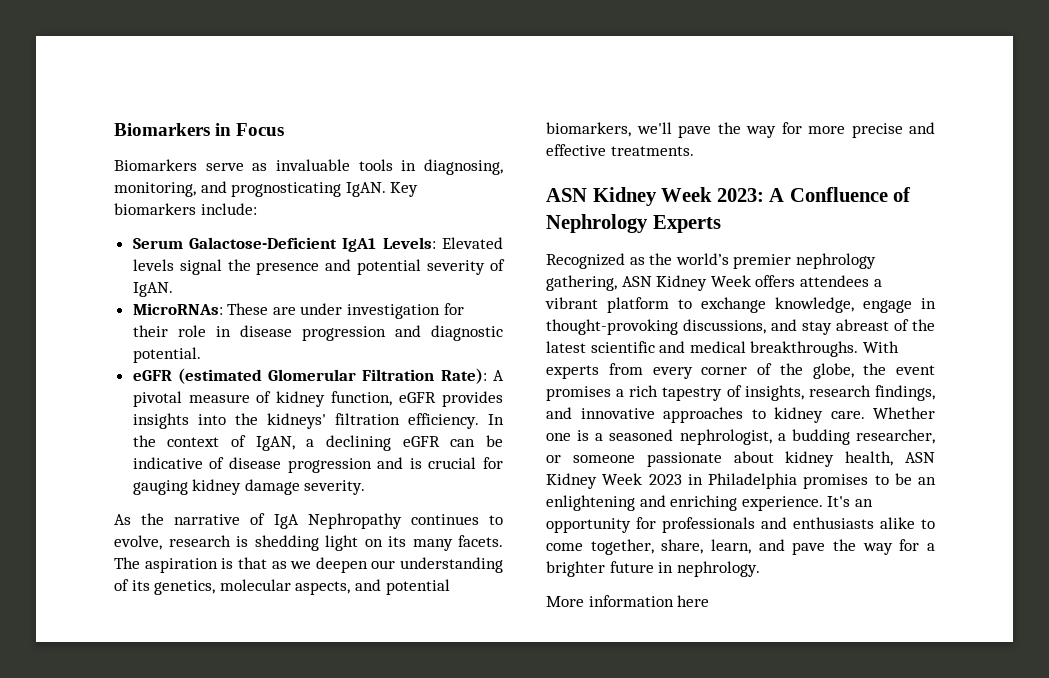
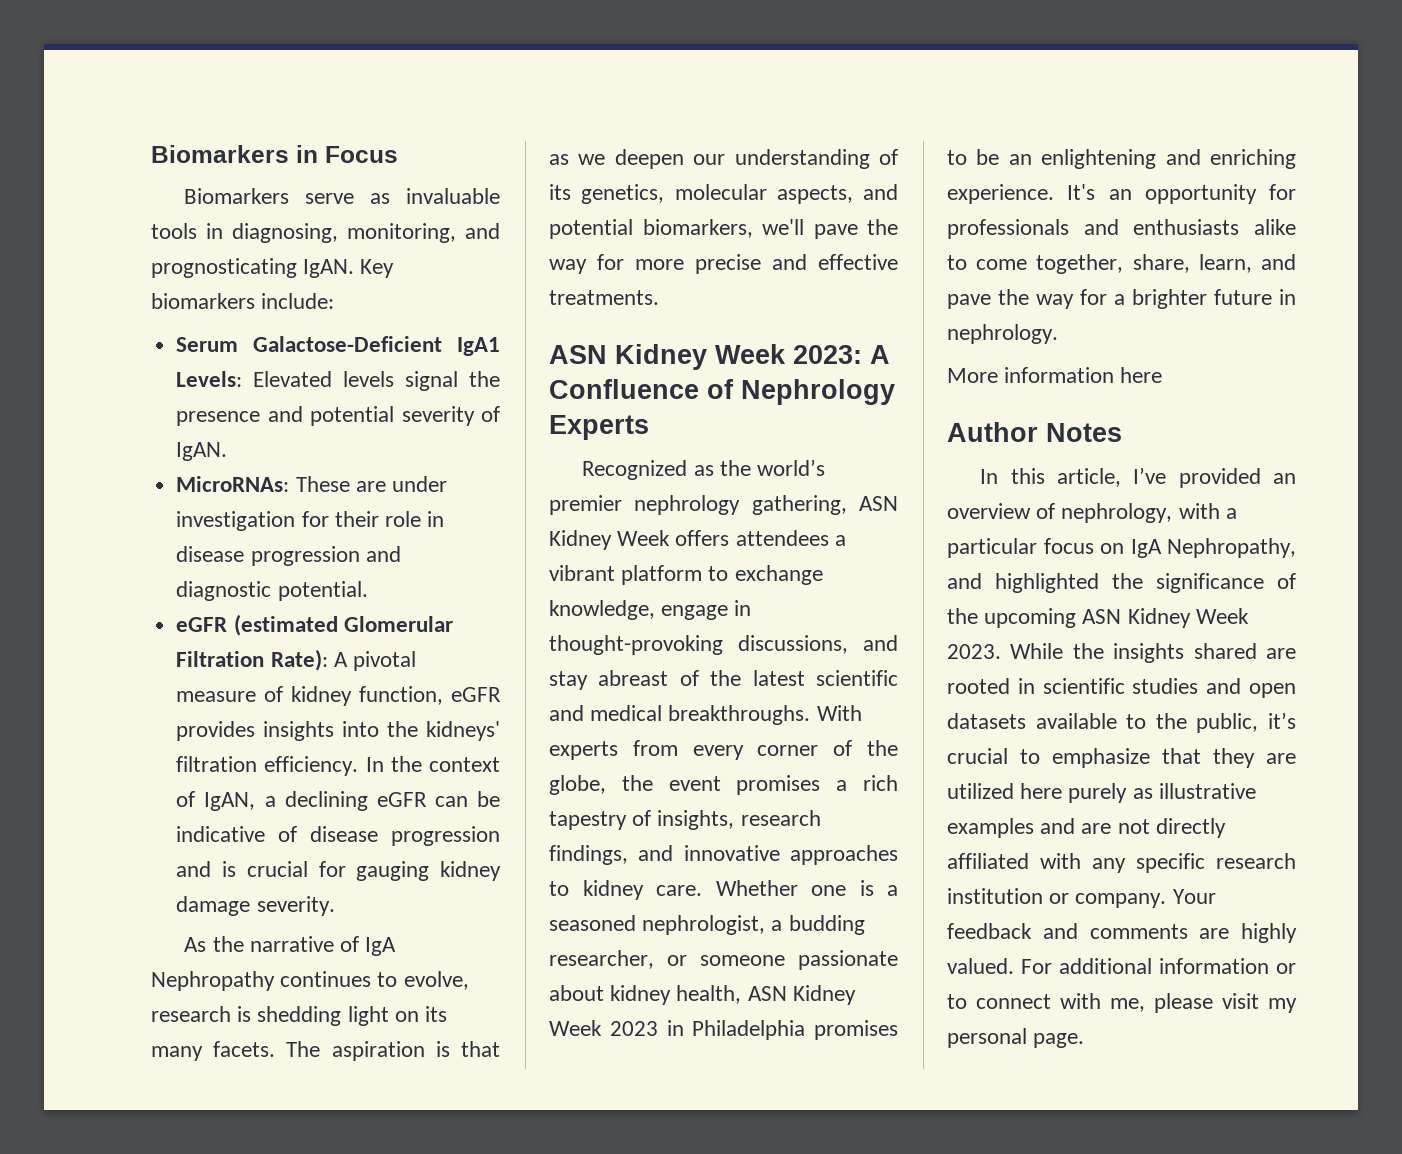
(710, 601) none -> [947,422,1122,442] [980,467,1296,488] [947,503,1237,523] [947,538,1296,558] [947,573,1296,593] [947,608,1249,628] [947,643,1296,663] [947,678,1296,698] [947,712,1296,733] [947,748,1296,768] [947,783,1256,803] [947,818,1226,838] [947,853,1296,873] [947,888,1216,908] [947,923,1297,943] [947,958,1296,974] [947,993,1297,1013] [947,1028,1085,1048] // Author Notes // In this article, I’ve provided an overview of nephrology, with a particular focus on IgA Nephropathy, and highlighted the significance of the upcoming ASN Kidney Week 2023. While the insights shared are rooted in scientific studies and open datasets available to the public, it’s crucial to emphasize that they are utilized here purely as illustrative examples and are not directly affiliated with any specific research institution or company. Your feedback and comments are highly valued. For additional information or to connect with me, please visit my personal page.

